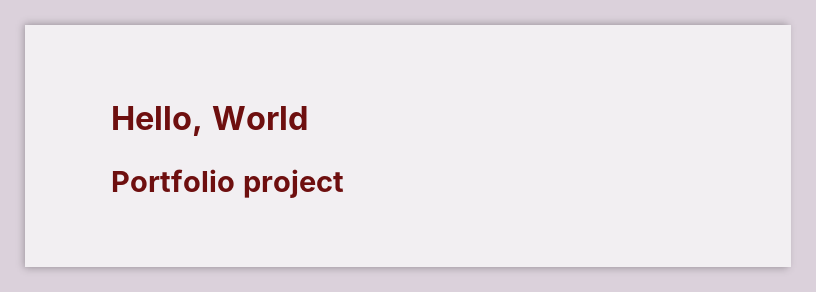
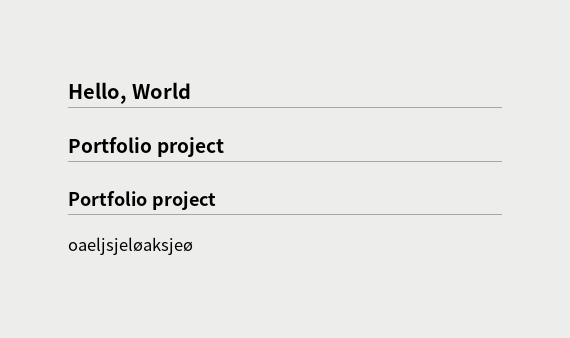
(344, 183) none -> [68,191,216,210] [68,237,193,255] // Portfolio project // oaeljsjeløaksjeø

